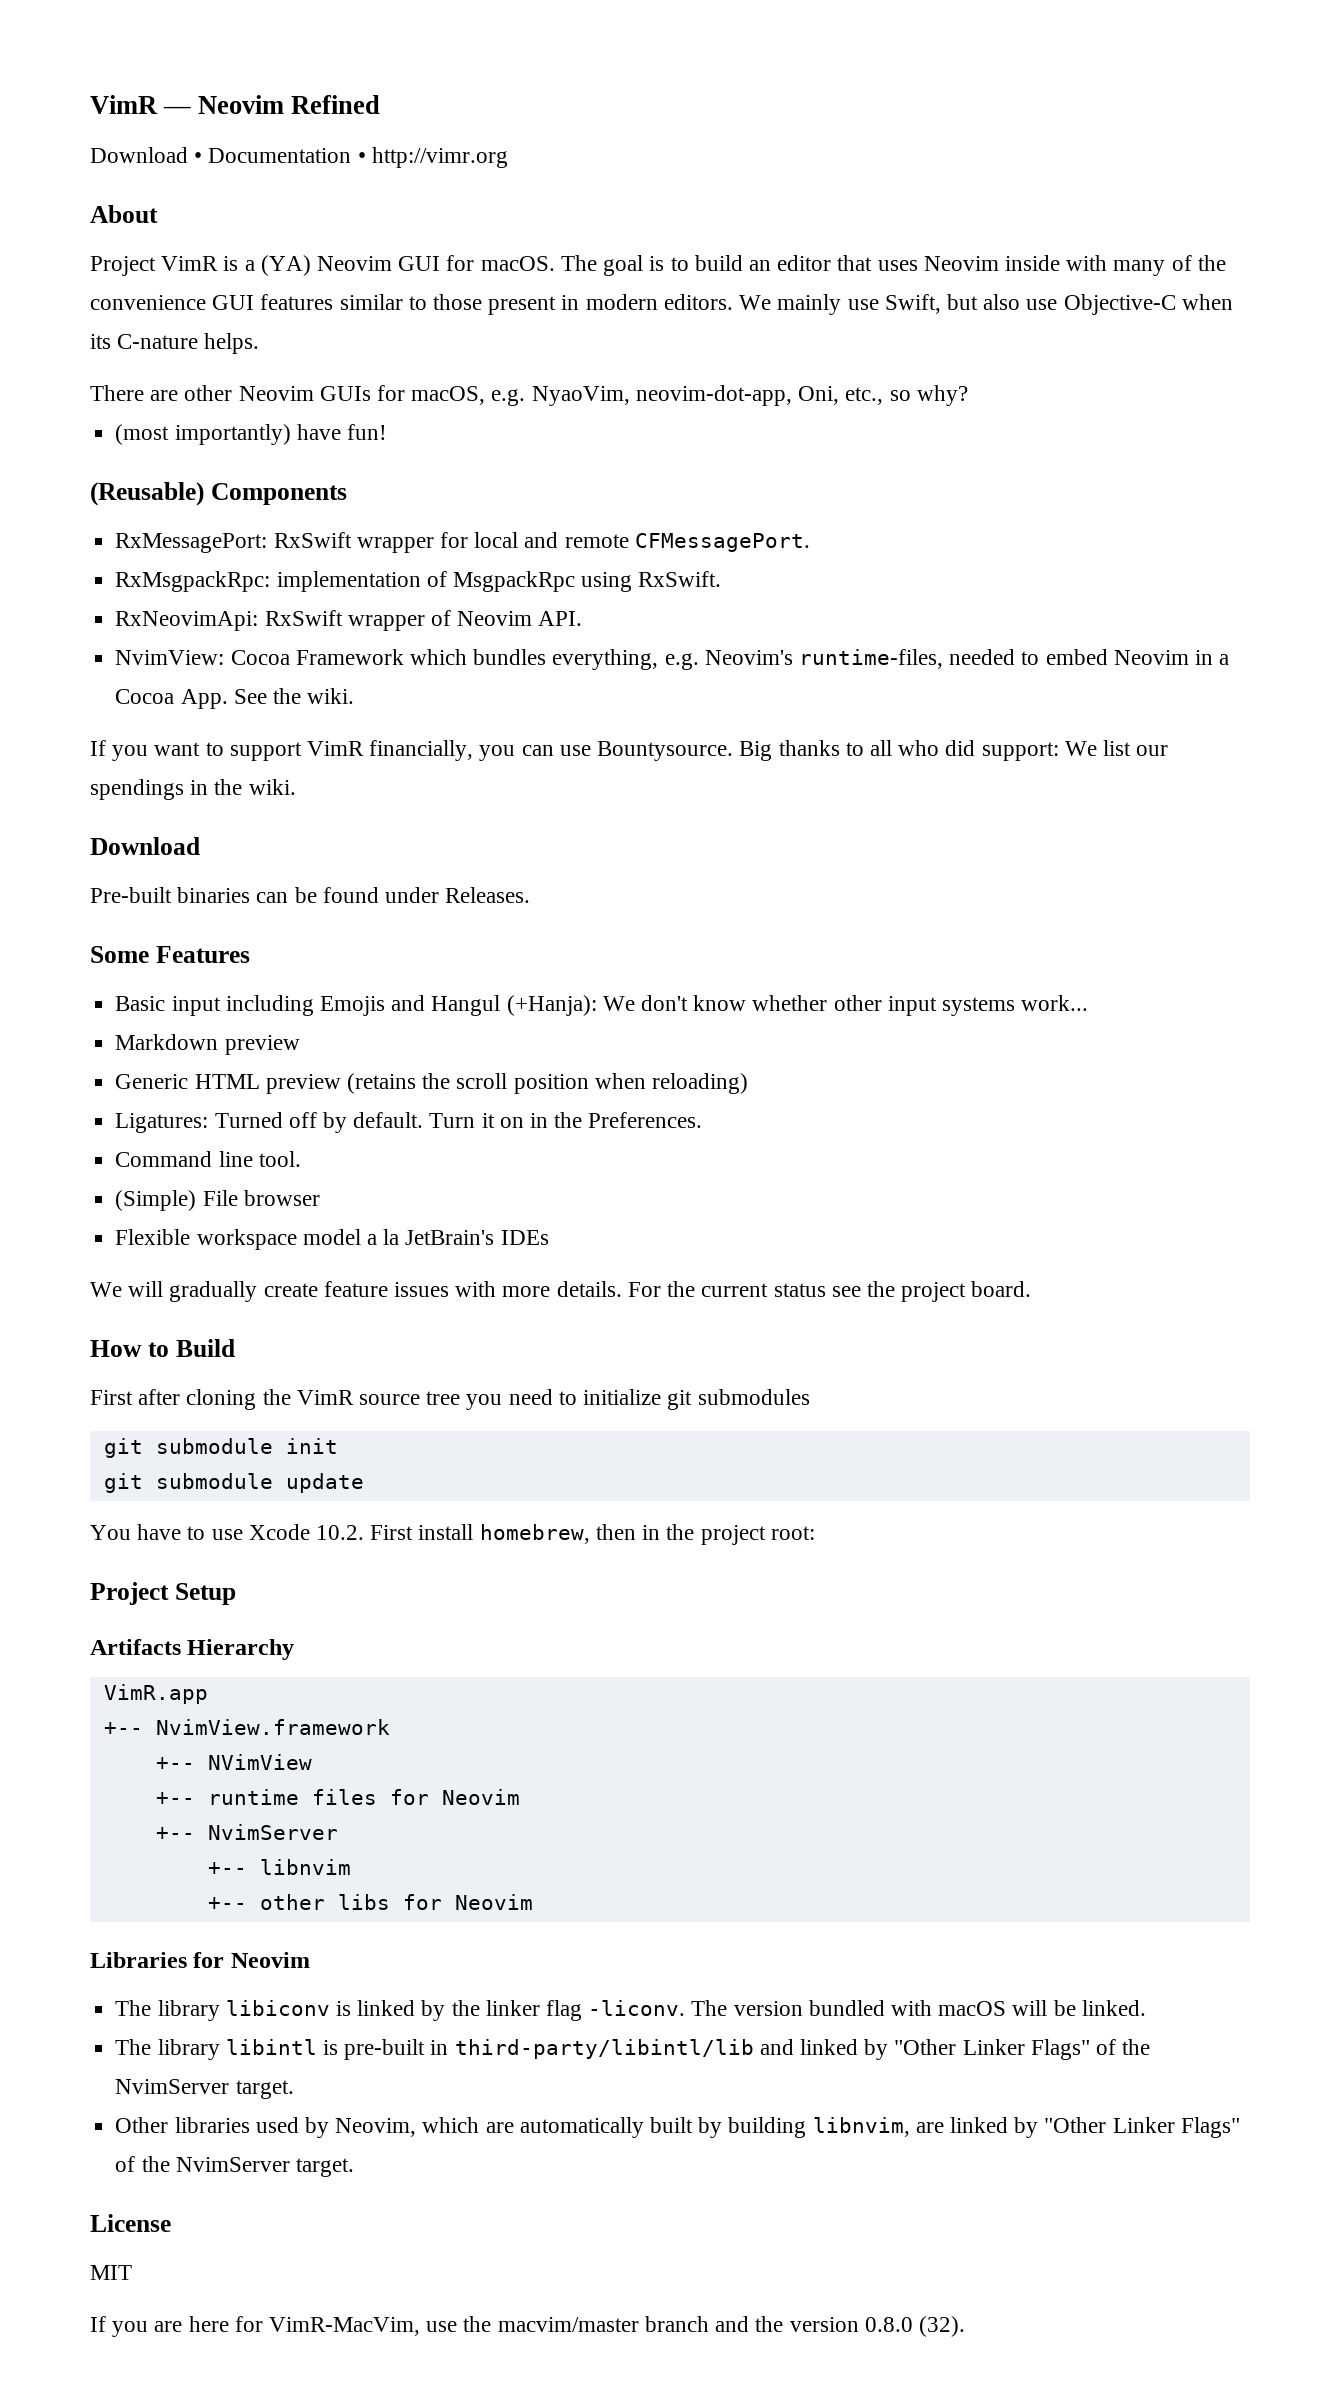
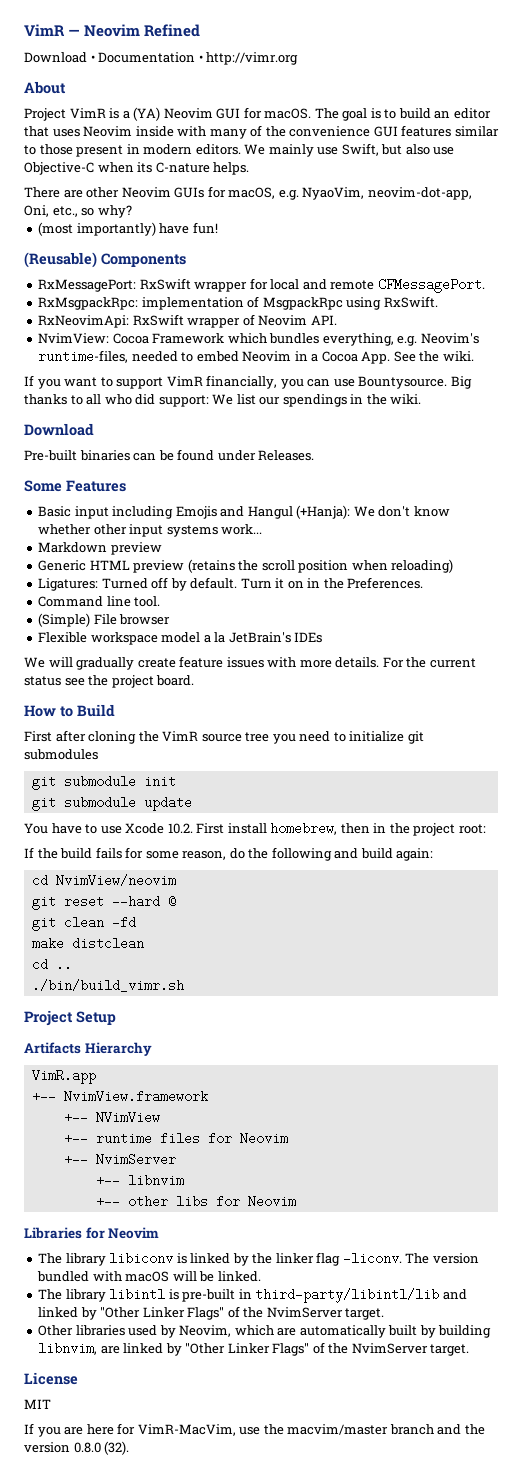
(815, 1533) none -> [24,847,434,861] [31,874,176,887] [31,895,176,910] [31,916,136,931] [31,937,144,950] [31,958,72,971] [31,979,184,992] // If the build fails for some reason, do the following and build again: // cd NvimView/neovim // git reset --hard @ // git clean -fd // make distclean // cd .. // ./bin/build_vimr.sh

